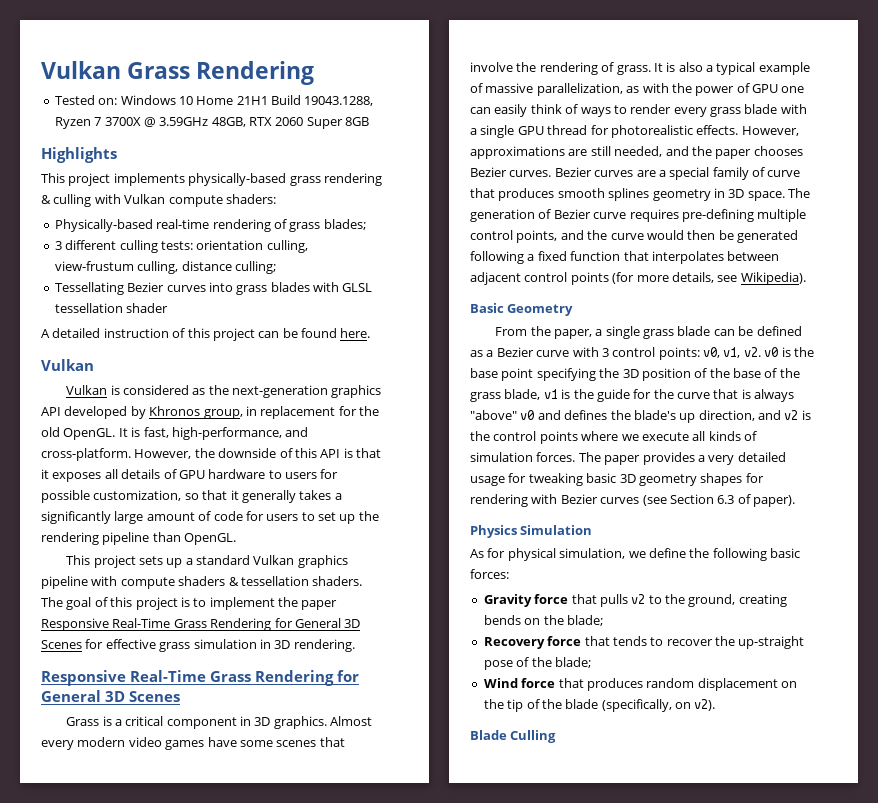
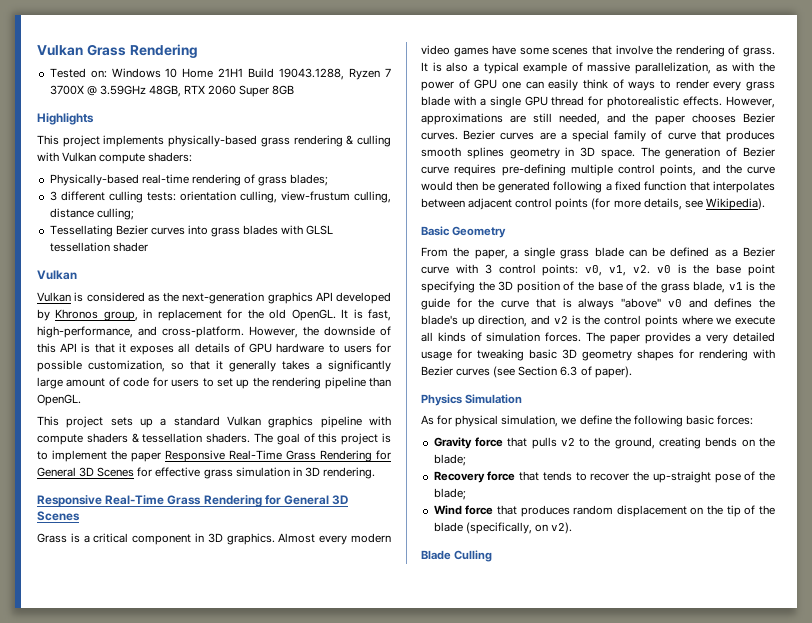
[41,328,371,341] // A detailed instruction of this project can be found here. -> (148, 247) none

